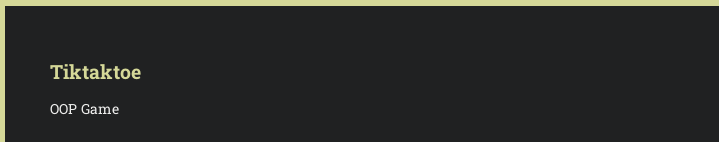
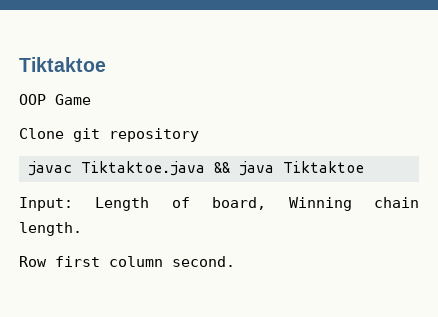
(119, 109) none -> [19,128,199,142] [27,161,364,176] [19,197,419,211] [19,222,82,236] [19,256,235,267] // Clone git repository // javac Tiktaktoe.java && java Tiktaktoe // Input: Length of board, Winning chain length. // Row first column second.

